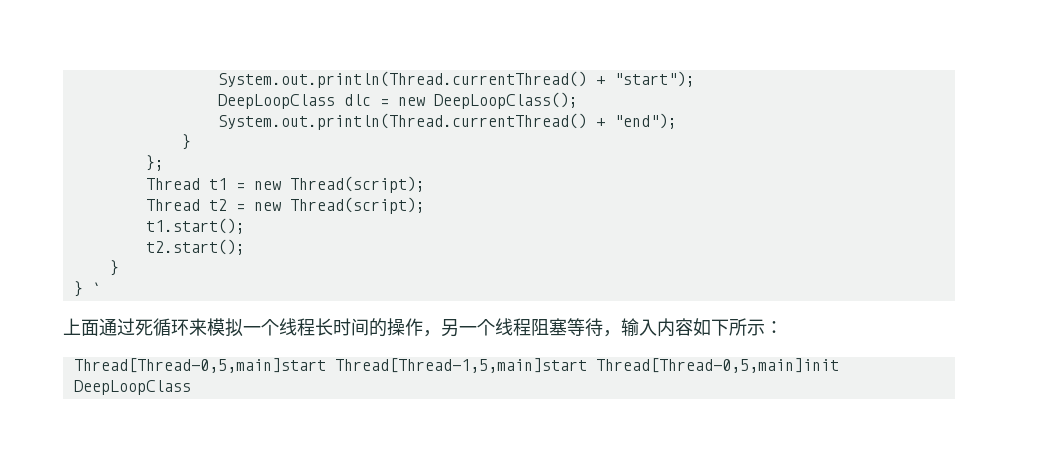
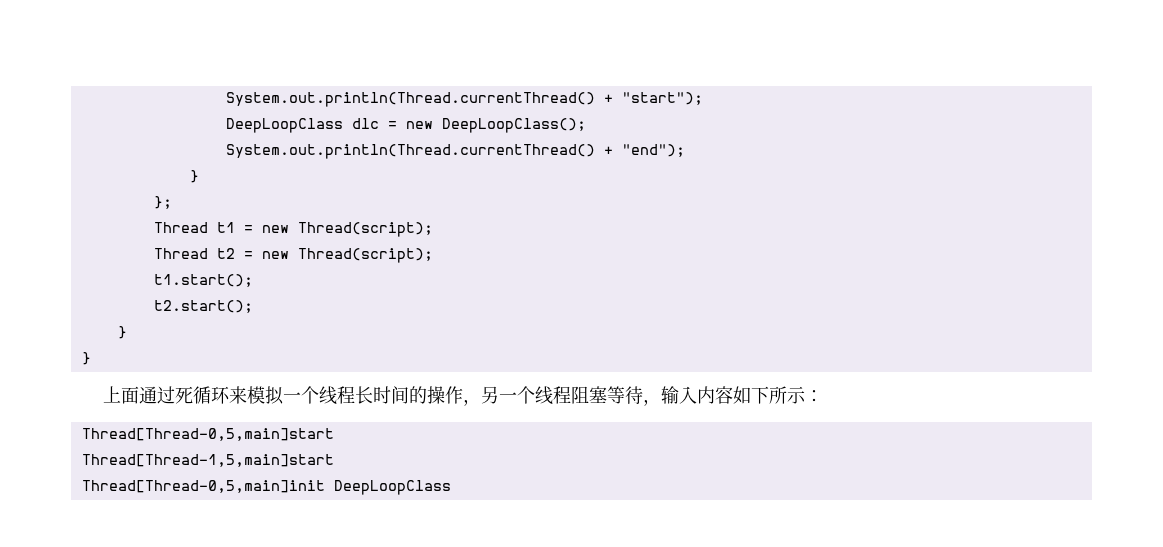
[91,282,101,295] ` -> (91, 358) none
(326, 365) none -> (334, 434) //
(587, 365) none -> (334, 460) //

